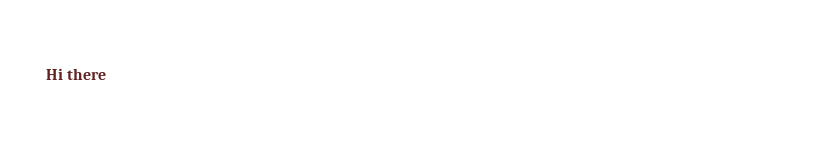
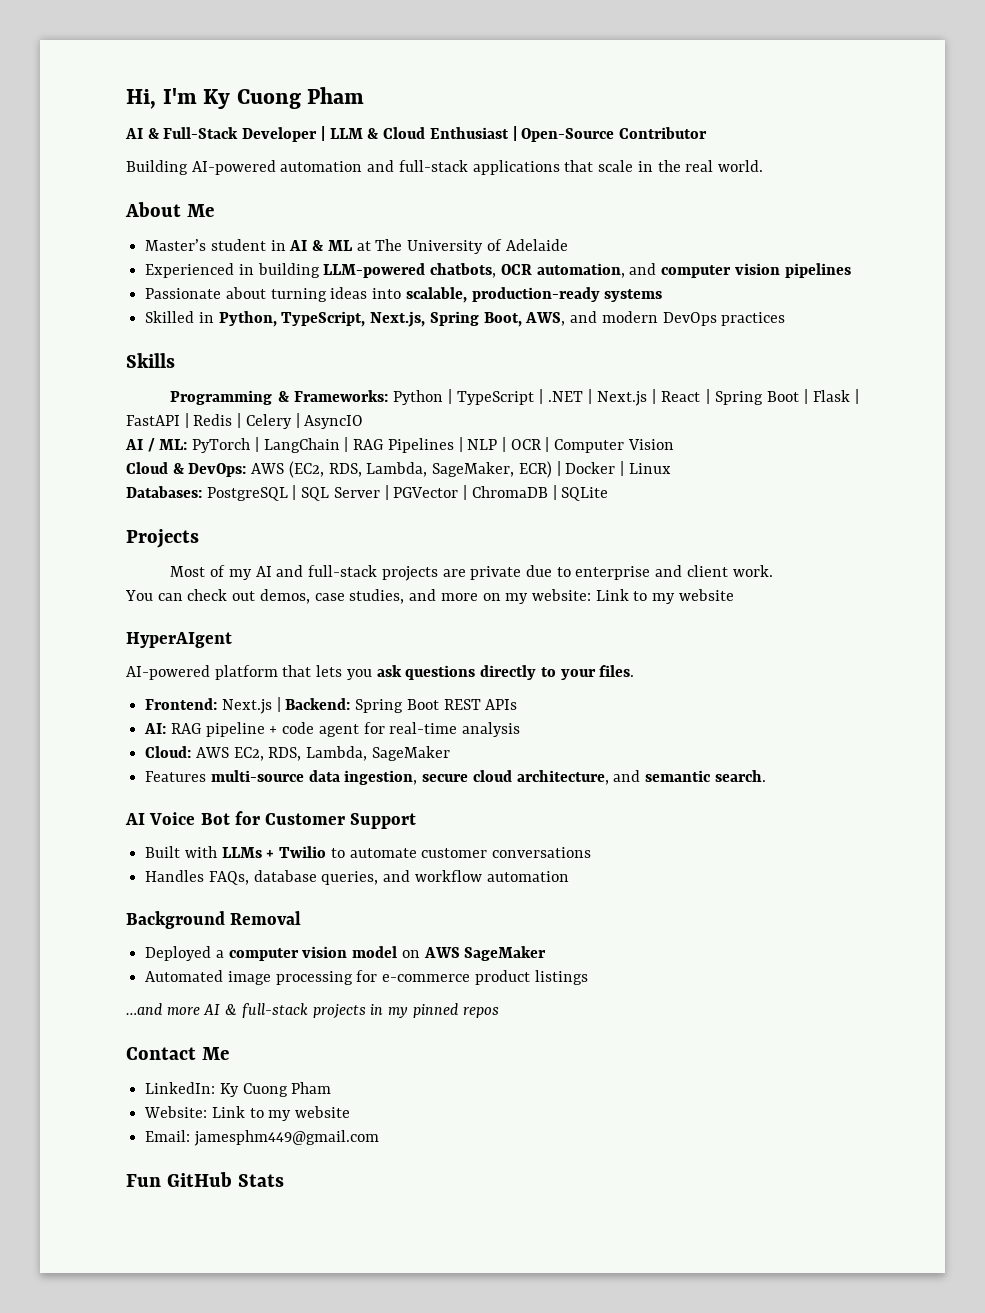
[46,68,107,80] Hi there -> [126,87,365,109] [125,126,707,142] [126,160,763,175] [125,202,214,217] [145,239,568,254] [145,263,851,278] [145,287,663,303] [145,311,786,327] [126,353,175,368] [170,389,859,406] [126,413,364,429] [125,437,674,453] [126,461,671,478] [126,485,609,501] [126,529,199,548] [170,565,773,581] [125,589,734,604] [126,632,232,648] [126,665,635,680] [145,697,518,714] [144,722,521,737] [145,746,450,761] [145,770,766,785] [125,811,417,829] [145,846,592,858] [145,870,569,885] [126,911,302,929] [145,946,547,961] [145,970,588,985] [126,1003,499,1018] [126,1047,229,1060] [145,1082,332,1097] [144,1106,351,1121] [145,1130,379,1146] [126,1172,284,1187] Hi, I'm Ky Cuong Pham // AI & Full-Stack Developer | LLM & Cloud Enthusiast | Open-Source Contributor // Building AI-powered automation and full-stack applications that scale in the real world. // About Me // Master’s student in AI & ML at The University of Adelaide // Experienced in building LLM-powered chatbots, OCR automation, and computer vision pipelines // Passionate about turning ideas into scalable, production-ready systems // Skilled in Python, TypeScript, Next.js, Spring Boot, AWS, and modern DevOps practices // Skills // Programming & Frameworks: Python | TypeScript | .NET | Next.js | React | Spring Boot | Flask | FastAPI | Redis | Celery | AsyncIO // AI / ML: PyTorch | LangChain | RAG Pipelines | NLP | OCR | Computer Vision // Cloud & DevOps: AWS (EC2, RDS, Lambda, SageMaker, ECR) | Docker | Linux // Databases: PostgreSQL | SQL Server | PGVector | ChromaDB | SQLite // Projects // Most of my AI and full-stack projects are private due to enterprise and client work. // You can check out demos, case studies, and more on my website: Link to my website // HyperAIgent // AI-powered platform that lets you ask questions directly to your files. // Frontend: Next.js | Backend: Spring Boot REST APIs // AI: RAG pipeline + code agent for real-time analysis // Cloud: AWS EC2, RDS, Lambda, SageMaker // Features multi-source data ingestion, secure cloud architecture, and semantic search. // AI Voice Bot for Customer Support // Built with LLMs + Twilio to automate customer conversations // Handles FAQs, database queries, and workflow automation // Background Removal // Deployed a computer vision model on AWS SageMaker // Automated image processing for e-commerce product listings // …and more AI & full-stack projects in my pinned repos // Contact Me // LinkedIn: Ky Cuong Pham // Website: Link to my website // Email: jamesphm449@gmail.com // Fun GitHub Stats

